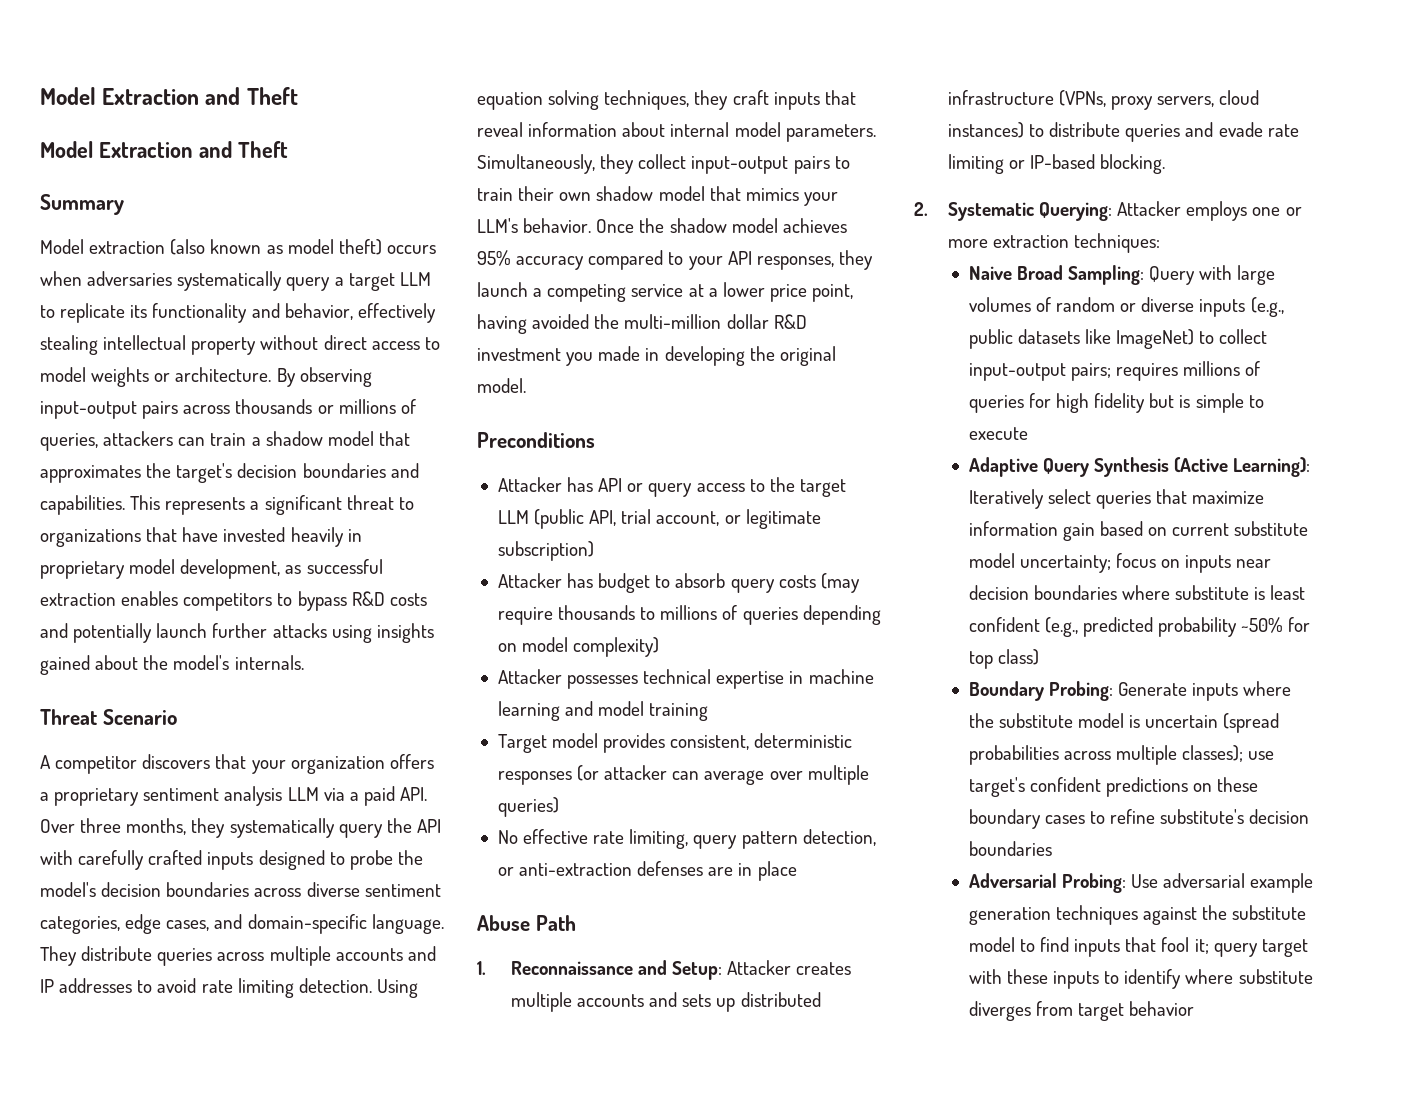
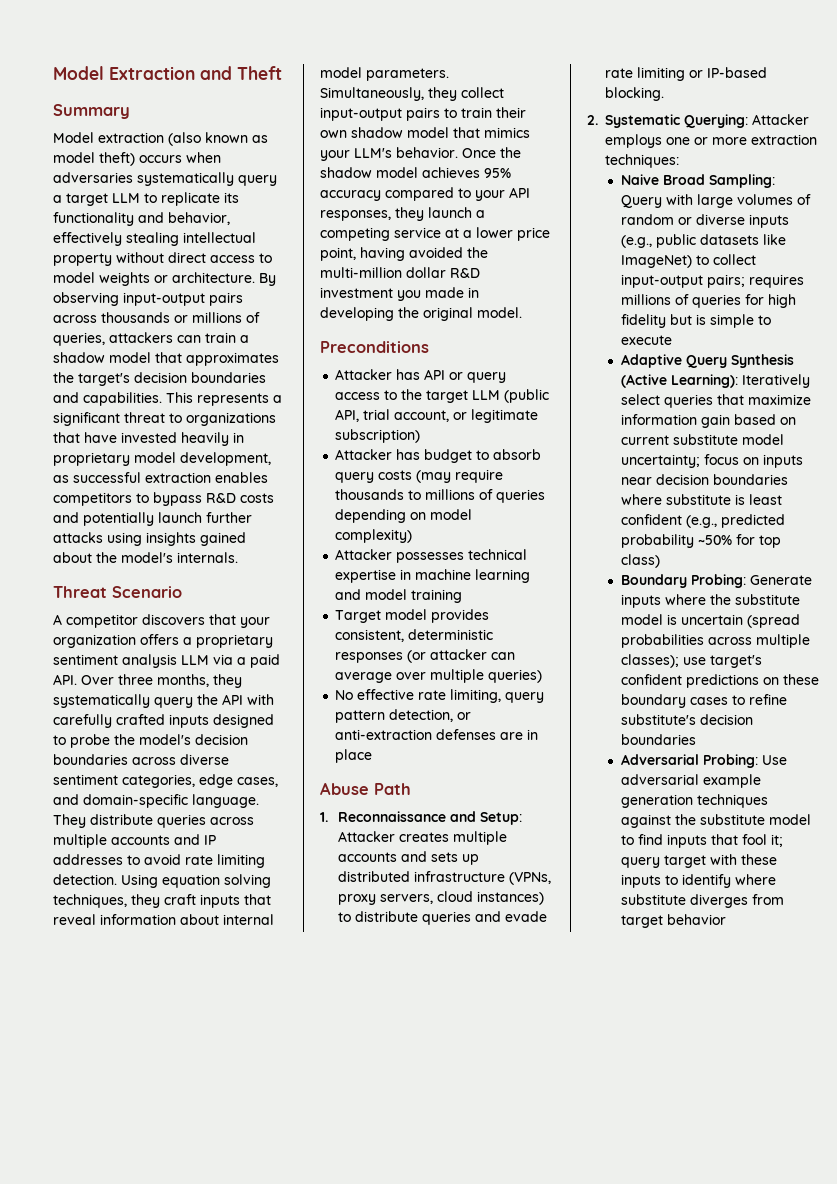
[40,87,298,105] [40,141,288,158] Model Extraction and Theft // Model Extraction and Theft -> [53,66,282,80] Model Extraction and Theft

